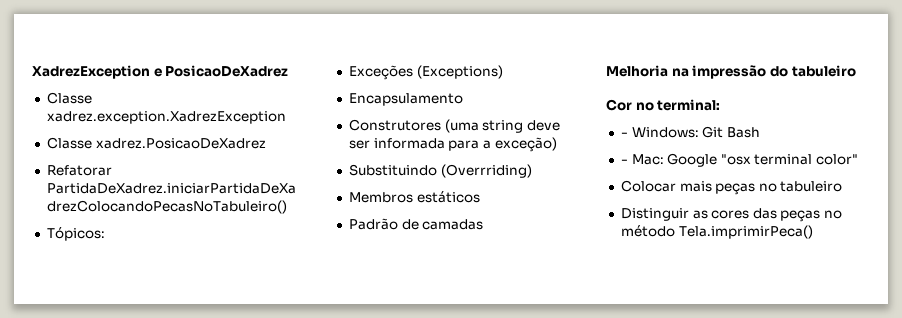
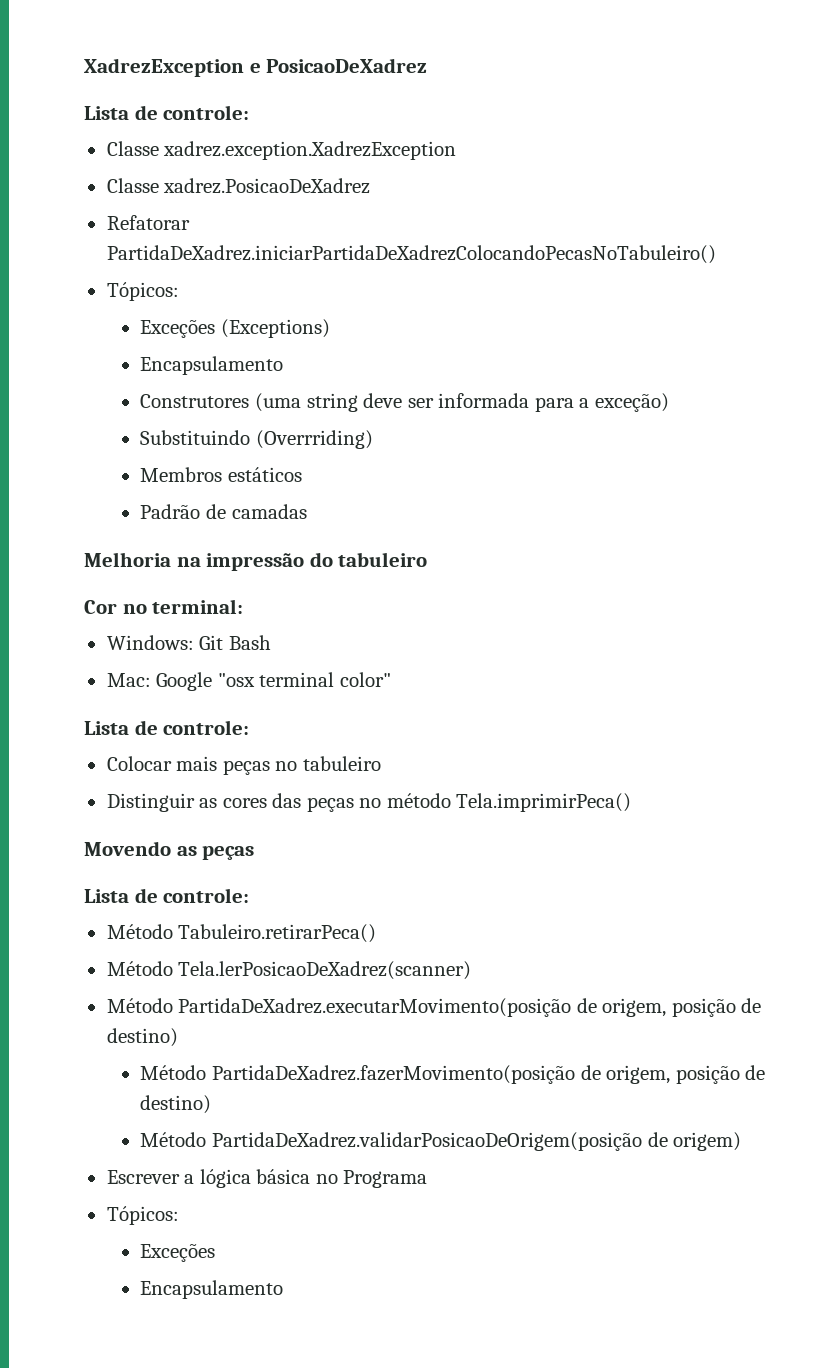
(289, 71) none -> [84,105,250,120] // Lista de controle:
[620,132,628,137] - -> (244, 606) none
[620,159,628,164] - -> (271, 642) none
(859, 159) none -> [84,720,250,735] // Lista de controle:
(813, 232) none -> [84,841,255,860] [84,888,250,903] [106,924,377,943] [106,961,472,980] [106,998,762,1017] [106,1028,178,1047] [140,1065,766,1084] [140,1095,212,1114] [140,1132,742,1151] [106,1169,428,1188] [106,1206,179,1225] [140,1243,216,1262] [140,1280,284,1299] // Movendo as peças // Lista de controle: // Método Tabuleiro.retirarPeca() // Método Tela.lerPosicaoDeXadrez(scanner) // Método PartidaDeXadrez.executarMovimento(posição de origem, posição de destino) // Método PartidaDeXadrez.fazerMovimento(posição de origem, posição de destino) // Método PartidaDeXadrez.validarPosicaoDeOrigem(posição de origem) // Escrever a lógica básica no Programa // Tópicos: // Exceções // Encapsulamento

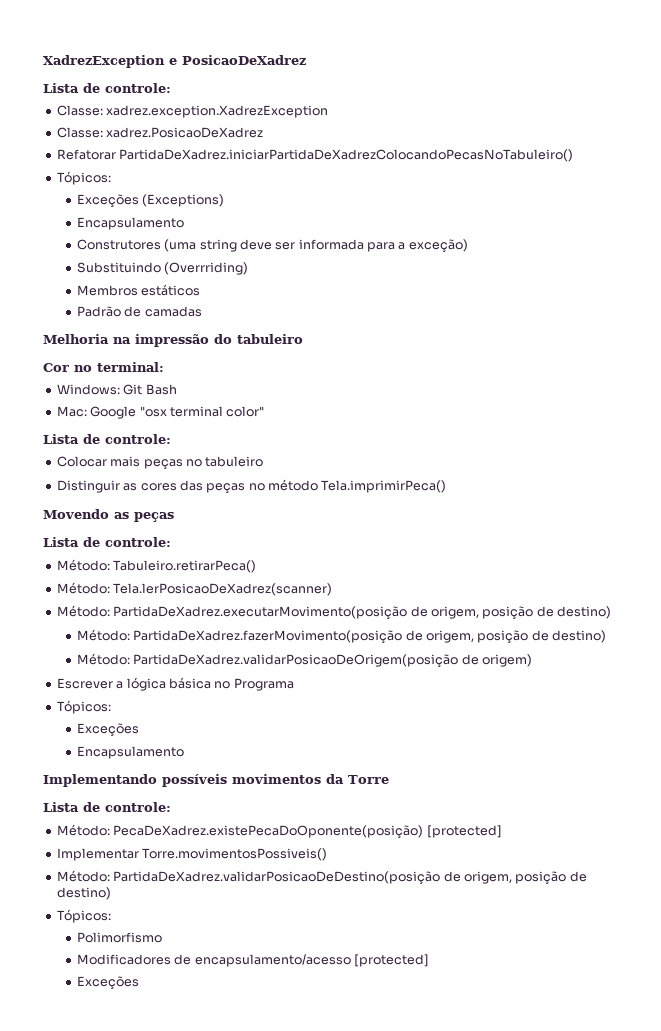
[106,141,159,156] Classe -> [56,105,103,116] Classe:
[106,178,159,193] Classe -> [56,127,103,138] Classe:
[106,924,173,939] Método -> [56,559,110,571] Método:
[106,961,173,976] Método -> [56,582,110,594] Método:
[106,998,173,1013] Método -> [56,605,110,617] Método:
[140,1065,207,1080] Método -> [76,629,130,641] Método:
[140,1132,207,1147] Método -> [76,653,130,665] Método:
(284, 1289) none -> [43,774,389,787] [43,802,171,812] [56,824,502,839] [56,848,328,861] [56,870,587,885] [56,887,111,900] [56,909,111,923] [76,932,162,943] [76,954,429,967] [76,976,139,990] // Implementando possíveis movimentos da Torre // Lista de controle: // Método: PecaDeXadrez.existePecaDoOponente(posição) [protected] // Implementar Torre.movimentosPossiveis() // Método: PartidaDeXadrez.validarPosicaoDeDestino(posição de origem, posição de destino) // Tópicos: // Polimorfismo // Modificadores de encapsulamento/acesso [protected] // Exceções

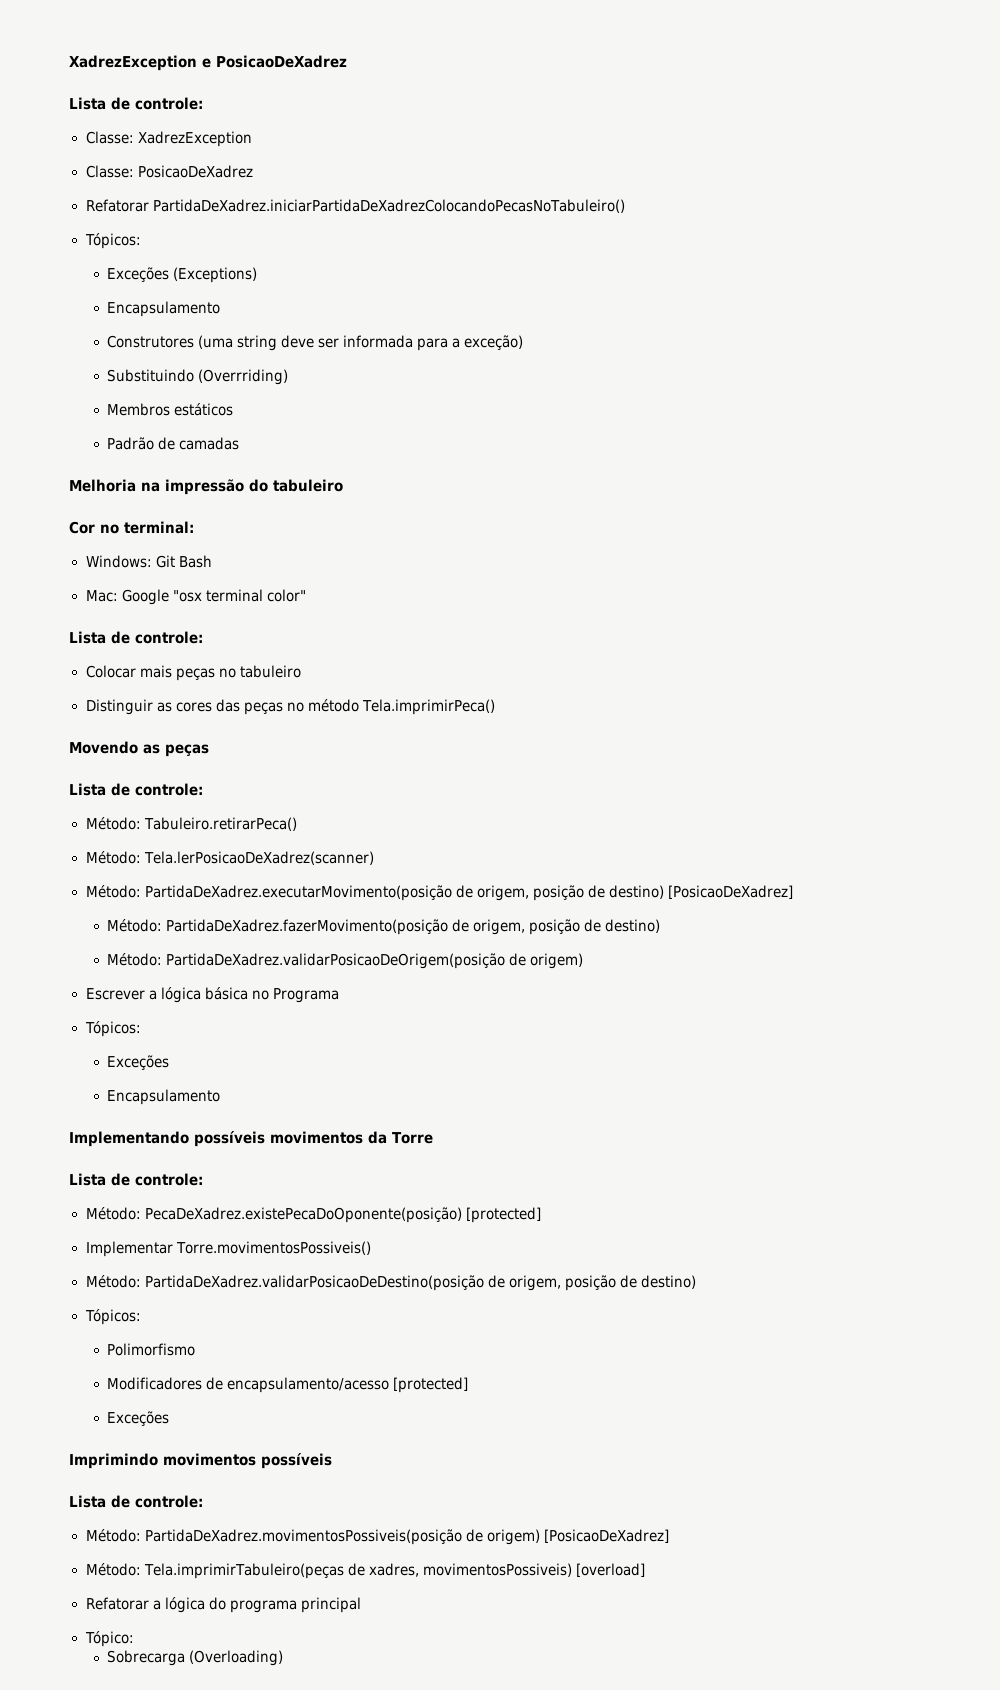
[106,105,329,118] [56,127,264,138] xadrez.exception.XadrezException // Classe: xadrez.PosicaoDeXadrez -> [137,131,252,147] [85,165,253,178] XadrezException // Classe: PosicaoDeXadrez
(611, 612) none -> [667,885,793,899] [PosicaoDeXadrez]
(139, 983) none -> [69,1453,332,1469] [69,1495,203,1508] [85,1529,669,1545] [85,1563,645,1579] [85,1597,361,1613] [84,1631,135,1647] [107,1650,284,1666] // Imprimindo movimentos possíveis // Lista de controle: // Método: PartidaDeXadrez.movimentosPossiveis(posição de origem) [PosicaoDeXadrez] // Método: Tela.imprimirTabuleiro(peças de xadres, movimentosPossiveis) [overload] // Refatorar a lógica do programa principal // Tópico: // Sobrecarga (Overloading)

